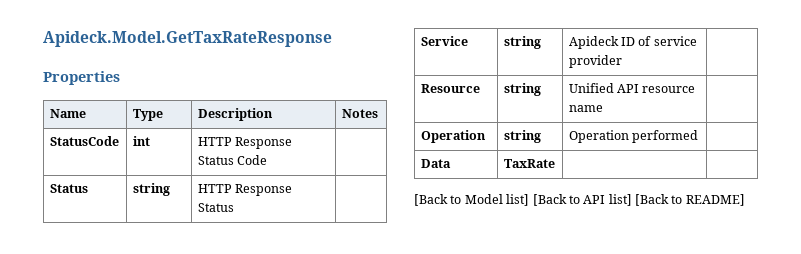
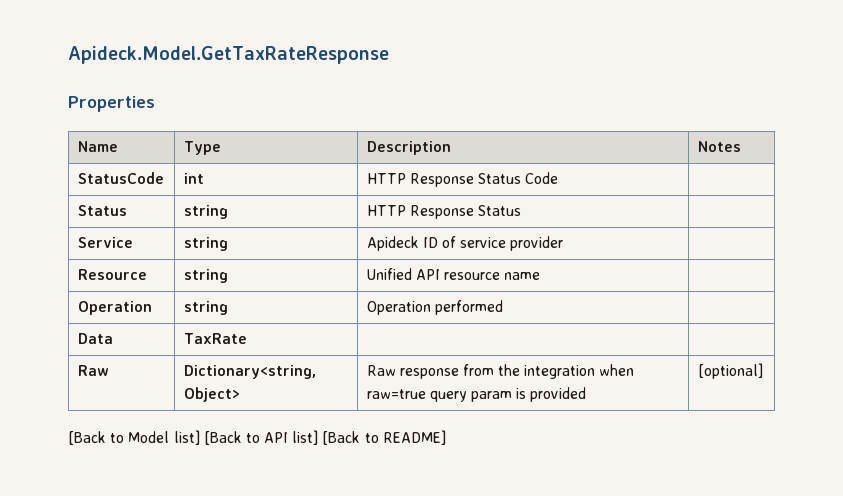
(555, 163) none -> [77,365,109,376] [183,365,316,379] [183,387,240,402] [366,364,635,379] [366,387,587,402] [697,363,763,379] // Raw | Dictionary<string, Object> | Raw response from the integration when raw=true query param is provided | [optional]

